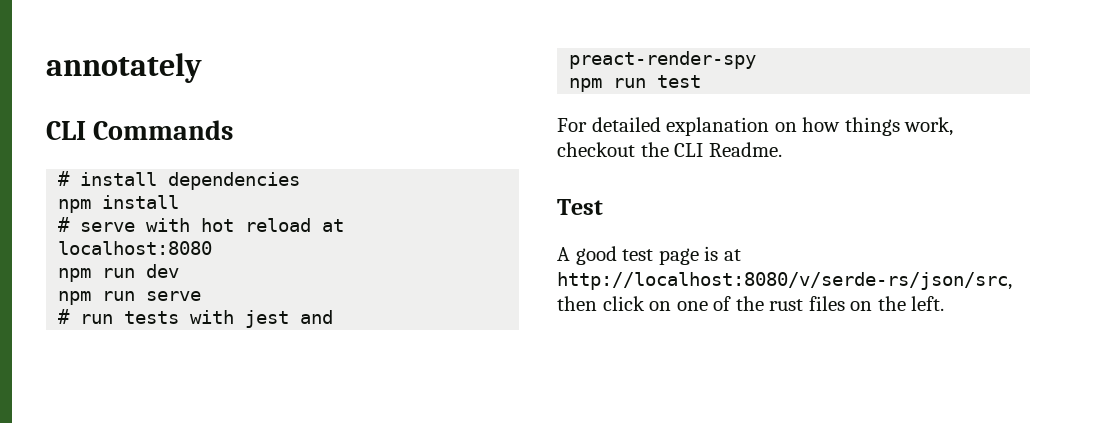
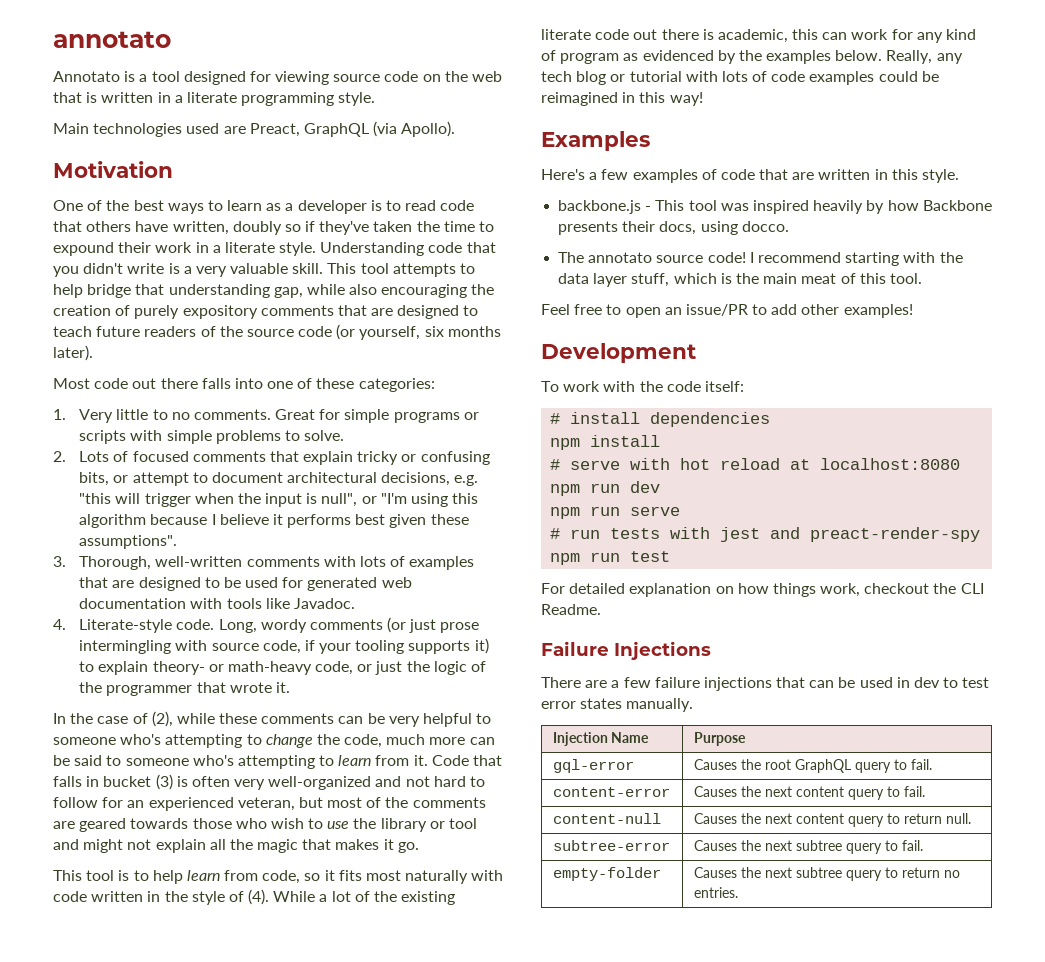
[46,53,202,83] [46,120,234,140] annotately // CLI Commands -> [53,31,171,48] [53,71,503,85] [53,92,376,106] [53,121,456,137] [53,161,173,178] [53,200,475,214] [53,221,495,235] [53,242,496,256] [53,263,476,277] [53,284,495,298] [53,305,479,319] [53,324,501,340] [53,345,93,361] [53,378,435,392] [53,409,479,423] [79,430,345,444] [53,451,490,465] [79,472,479,486] [79,493,479,507] [79,514,469,528] [79,535,178,549] [53,556,475,570] [79,577,412,591] [79,598,355,609] [53,617,480,633] [79,638,489,654] [79,661,486,675] [79,682,290,696] [53,711,492,727] [53,734,495,748] [53,755,503,769] [53,774,486,790] [53,797,486,811] [53,818,478,832] [53,839,419,853] [53,870,504,884] [53,889,456,905] [541,29,977,43] [541,50,963,64] [541,71,939,85] [541,92,703,106] [541,131,650,151] [541,169,960,183] [558,200,992,214] [558,221,789,235] [558,252,963,266] [558,273,922,287] [541,304,913,318] [541,343,696,363] [541,381,744,392] annotato // Annotato is a tool designed for viewing source code on the web that is written in a literate programming style. // Main technologies used are Preact, GraphQL (via Apollo). // Motivation // One of the best ways to learn as a developer is to read code that others have written, doubly so if they've taken the time to expound their work in a literate style. Understanding code that you didn't write is a very valuable skill. This tool attempts to help bridge that understanding gap, while also encouraging the creation of purely expository comments that are designed to teach future readers of the source code (or yourself, six months later). // Most code out there falls into one of these categories: // 1. Very little to no comments. Great for simple programs or scripts with simple problems to solve. // 2. Lots of focused comments that explain tricky or confusing bits, or attempt to document architectural decisions, e.g. "this will trigger when the input is null", or "I'm using this algorithm because I believe it performs best given these assumptions". // 3. Thorough, well-written comments with lots of examples that are designed to be used for generated web documentation with tools like Javadoc. // 4. Literate-style code. Long, wordy comments (or just prose intermingling with source code, if your tooling supports it) to explain theory- or math-heavy code, or just the logic of the programmer that wrote it. // In the case of (2), while these comments can be very helpful to someone who's attempting to change the code, much more can be said to someone who's attempting to learn from it. Code that falls in bucket (3) is often very well-organized and not hard to follow for an experienced veteran, but most of the comments are geared towards those who wish to use the library or tool and might not explain all the magic that makes it go. // This tool is to help learn from code, so it fits most naturally with code written in the style of (4). While a lot of the existing literate code out there is academic, this can work for any kind of program as evidenced by the examples below. Really, any tech blog or tutorial with lots of code examples could be reimagined in this way! // Examples // Here's a few examples of code that are written in this style. // backbone.js - This tool was inspired heavily by how Backbone presents their docs, using docco. // The annotato source code! I recommend starting with the data layer stuff, which is the main meat of this tool. // Feel free to open an issue/PR to add other examples! // Development // To work with the code itself:
[557,199,603,215] [557,246,741,265] [557,272,1012,290] [557,296,945,311] Test // A good test page is at http://localhost:8080/v/serde-rs/json/src, then click on one of the rust files on the left. -> [541,641,711,660] [541,677,990,691] [541,698,694,712] [552,732,650,746] [693,732,746,746] [552,759,634,773] [693,759,932,773] [552,787,670,797] [693,786,925,800] [552,813,661,824] [693,813,971,827] [552,840,670,851] [693,840,923,854] [552,867,661,881] [693,867,960,881] [693,887,738,898] Failure Injections // There are a few failure injections that can be used in dev to test error states manually. // Injection Name | Purpose // gql-error | Causes the root GraphQL query to fail. // content-error | Causes the next content query to fail. // content-null | Causes the next content query to return null. // subtree-error | Causes the next subtree query to fail. // empty-folder | Causes the next subtree query to return no entries.

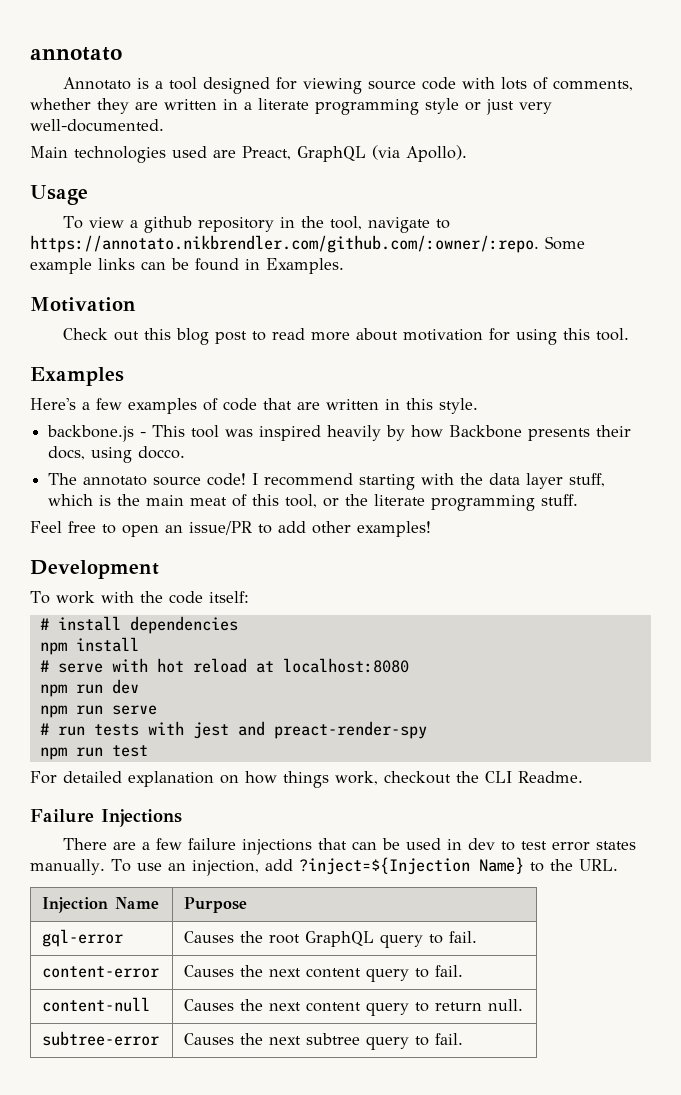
[422,71,503,82] [53,92,98,103] on the web that is -> [462,77,634,91] [30,98,158,114] with lots of comments, whether they are
[338,92,376,106] style. -> [425,98,552,115] [30,119,164,132] style or just very well-documented.
[53,161,173,178] [53,200,475,214] [53,221,495,235] [53,242,496,256] [53,263,476,277] [53,284,495,298] [53,305,479,319] [53,324,501,340] [53,345,93,361] [53,378,435,392] [53,409,479,423] [79,430,345,444] [53,451,490,465] [79,472,479,486] [79,493,479,507] [79,514,469,528] [79,535,178,549] [53,556,475,570] [79,577,412,591] [79,598,355,609] [53,617,480,633] [79,638,489,654] [79,661,486,675] [79,682,290,696] [53,711,492,727] [53,734,495,748] [53,755,503,769] [53,774,486,790] [53,797,486,811] [53,818,478,832] [53,839,419,853] [53,870,504,884] [53,889,456,905] [541,29,977,43] [541,50,963,64] [541,71,939,85] [541,92,703,106] Motivation // One of the best ways to learn as a developer is to read code that others have written, doubly so if they've taken the time to expound their work in a literate style. Understanding code that you didn't write is a very valuable skill. This tool attempts to help bridge that understanding gap, while also encouraging the creation of purely expository comments that are designed to teach future readers of the source code (or yourself, six months later). // Most code out there falls into one of these categories: // 1. Very little to no comments. Great for simple programs or scripts with simple problems to solve. // 2. Lots of focused comments that explain tricky or confusing bits, or attempt to document architectural decisions, e.g. "this will trigger when the input is null", or "I'm using this algorithm because I believe it performs best given these assumptions". // 3. Thorough, well-written comments with lots of examples that are designed to be used for generated web documentation with tools like Javadoc. // 4. Literate-style code. Long, wordy comments (or just prose intermingling with source code, if your tooling supports it) to explain theory- or math-heavy code, or just the logic of the programmer that wrote it. // In the case of (2), while these comments can be very helpful to someone who's attempting to change the code, much more can be said to someone who's attempting to learn from it. Code that falls in bucket (3) is often very well-organized and not hard to follow for an experienced veteran, but most of the comments are geared towards those who wish to use the library or tool and might not explain all the magic that makes it go. // This tool is to help learn from code, so it fits most naturally with code written in the style of (4). While a lot of the existing literate code out there is academic, this can work for any kind of program as evidenced by the examples below. Really, any tech blog or tutorial with lots of code examples could be reimagined in this way! -> [30,185,88,205] [63,216,451,233] [30,235,585,253] [30,258,344,274] [30,297,136,312] [63,328,630,345] Usage // To view a github repository in the tool, navigate to https://annotato.nikbrendler.com/github.com/:owner/:repo. Some example links can be found in Examples. // Motivation // Check out this blog post to read more about motivation for using this tool.
[889,273,922,284] tool. -> [285,494,579,511] tool, or the literate programming stuff.
(694, 705) none -> [110,857,618,876] To use an injection, add ?inject=${Injection Name} to the URL.
[552,867,661,881] [693,867,960,881] [693,887,738,898] // empty-folder | Causes the next subtree query to return no entries. -> (464, 1039) none

